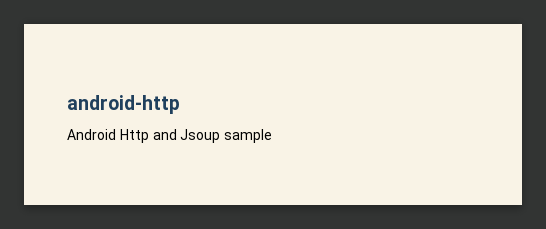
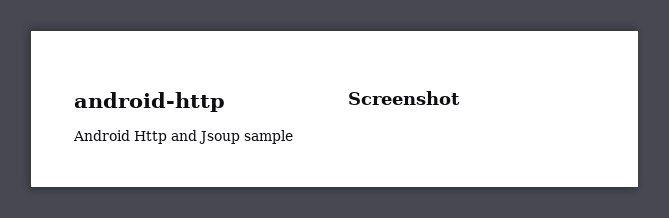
(273, 136) none -> [348,91,460,105] // Screenshot

